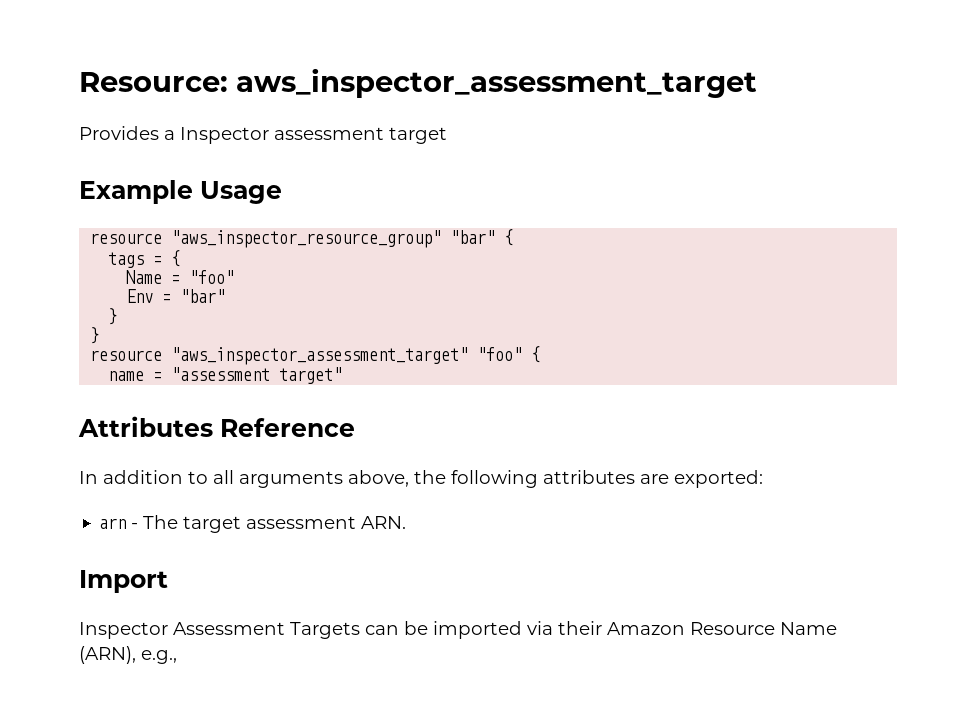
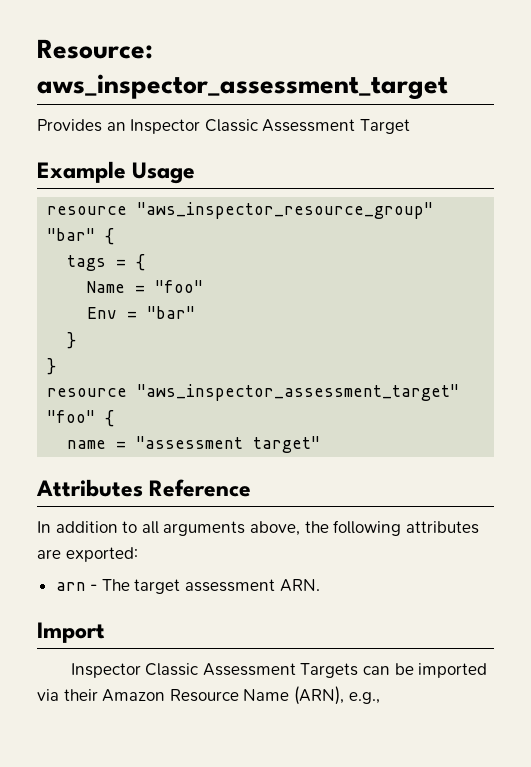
[164,127,447,144] a Inspector assessment target -> [106,119,410,134] an Inspector Classic Assessment Target
(168, 630) none -> [145,663,199,676] Classic

